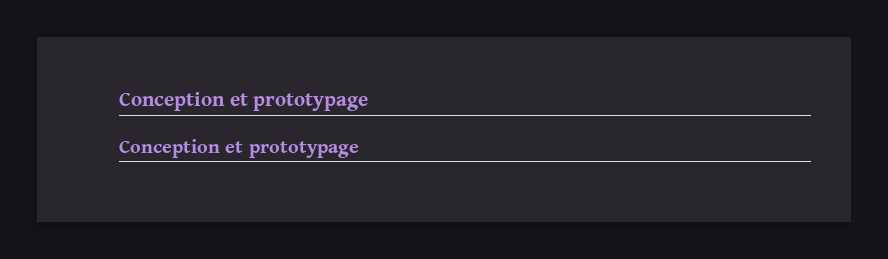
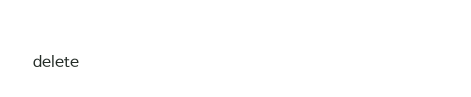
[119,92,369,111] [119,139,359,158] Conception et prototypage // Conception et prototypage -> [33,55,79,68] delete

